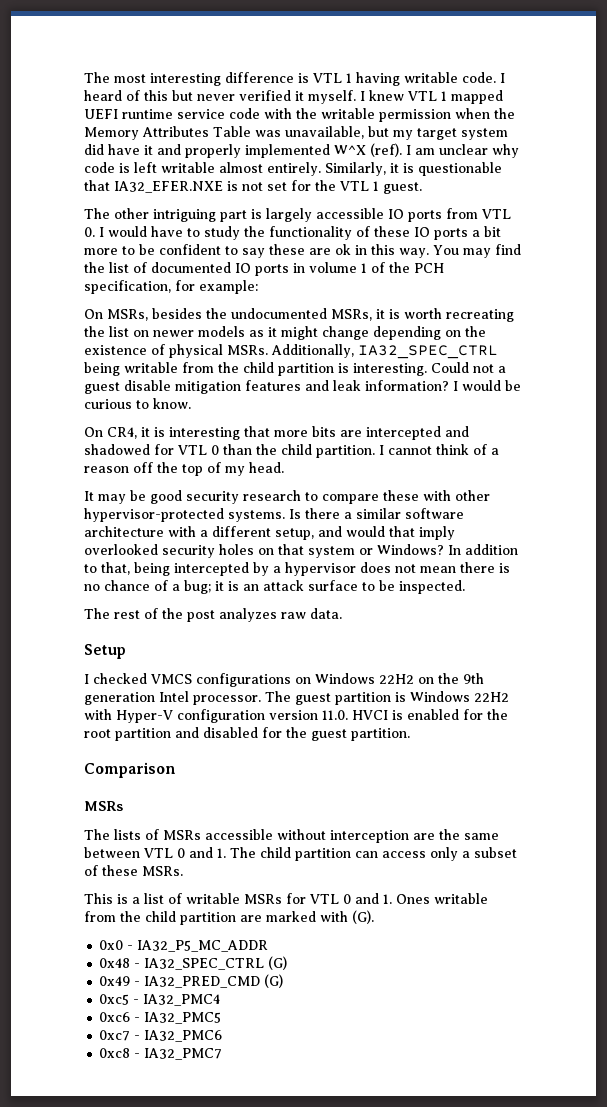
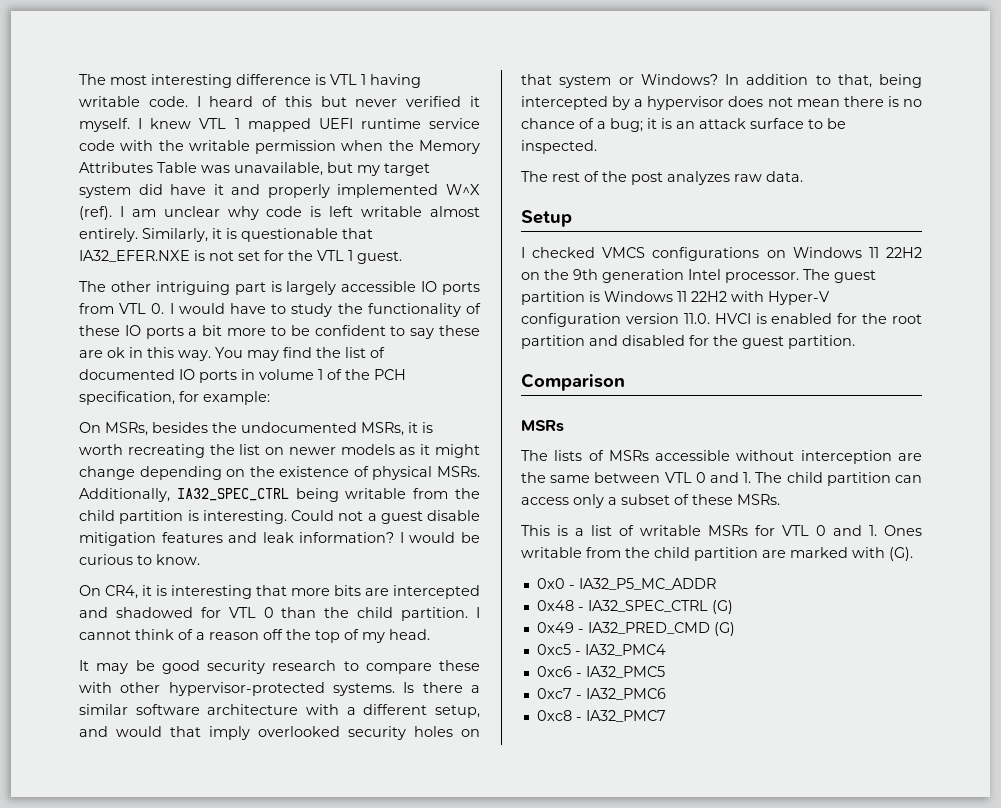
(375, 678) none -> [868,247,879,258] 11
(470, 696) none -> [677,291,687,302] 11

